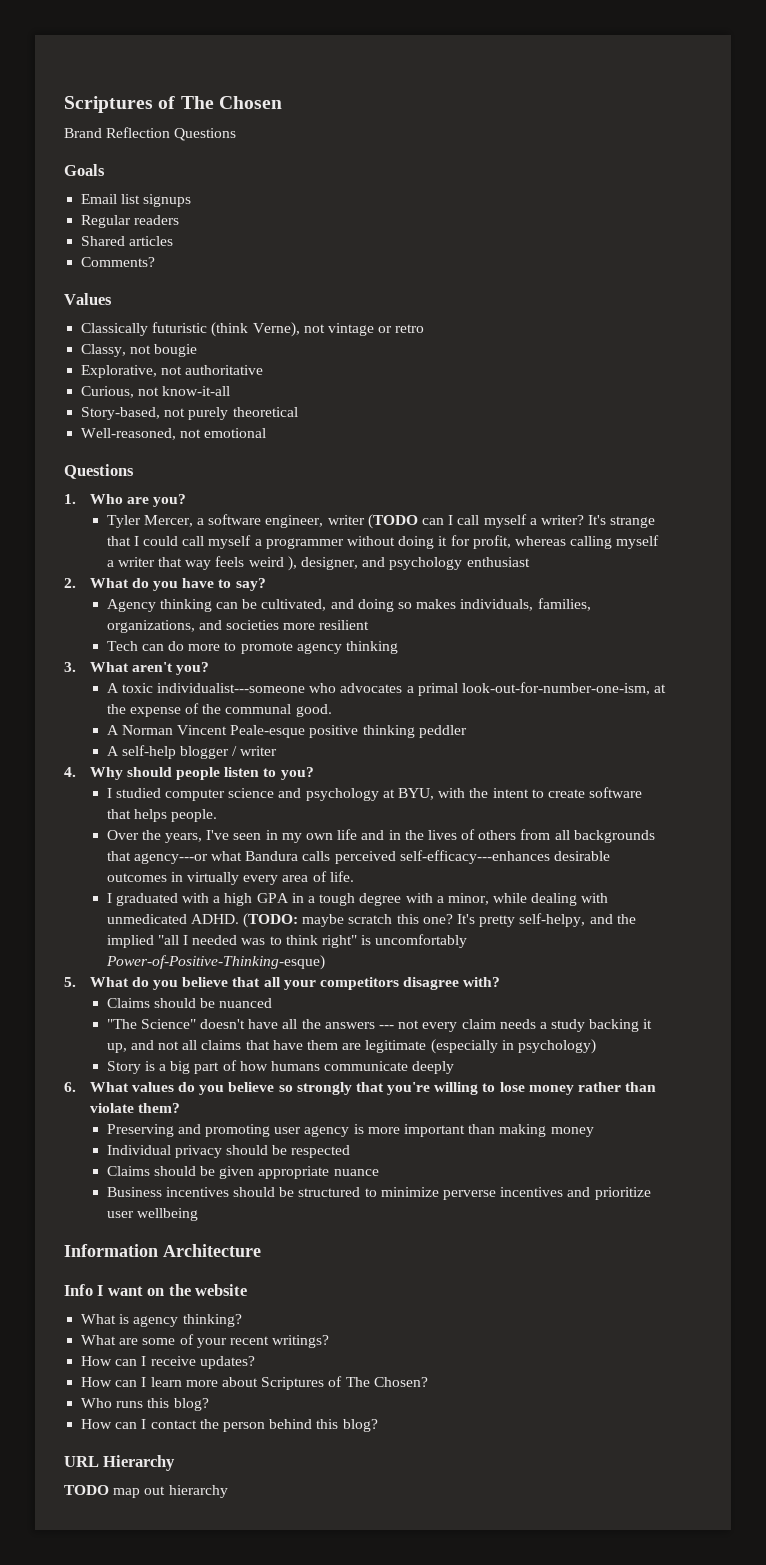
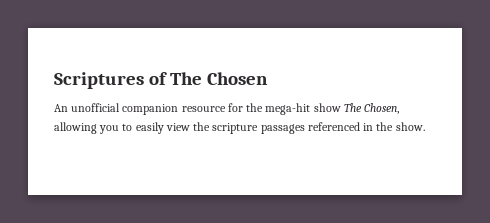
[64,127,237,141] [64,164,105,176] [81,194,192,207] [81,215,180,228] [81,236,174,246] [81,257,156,267] [64,293,112,305] [81,322,425,337] [81,344,198,357] [81,365,264,378] [81,386,231,398] [81,407,298,420] [81,428,267,440] [64,464,134,479] [64,494,186,507] [106,514,656,529] [106,535,660,549] [106,556,530,571] [64,578,266,591] [106,598,591,612] [106,620,370,633] [106,641,398,654] [64,662,209,675] [106,682,667,696] [106,703,332,717] [106,725,467,738] [106,745,278,759] [64,767,314,780] [106,787,643,801] [106,809,218,822] [106,829,655,843] [106,850,610,864] [106,871,354,885] [106,893,609,906] [106,913,636,928] [106,934,468,948] [105,955,325,970] [64,977,501,990] [106,998,273,1008] [106,1019,653,1032] [106,1039,596,1054] [106,1060,455,1074] [64,1082,657,1095] [89,1103,180,1113] [106,1124,594,1137] [106,1145,351,1158] [106,1166,379,1179] [106,1187,651,1200] [106,1208,198,1221] [64,1244,261,1257] [64,1284,248,1296] [81,1314,242,1327] [81,1334,330,1348] [81,1356,255,1369] [81,1376,428,1390] [81,1398,209,1411] [81,1419,378,1432] [64,1455,176,1471] [64,1485,228,1498] Brand Reflection Questions // Goals // Email list signups // Regular readers // Shared articles // Comments? // Values // Classically futuristic (think Verne), not vintage or retro // Classy, not bougie // Explorative, not authoritative // Curious, not know-it-all // Story-based, not purely theoretical // Well-reasoned, not emotional // Questions // 1. Who are you? // Tyler Mercer, a software engineer, writer (TODO can I call myself a writer? It's strange that I could call myself a programmer without doing it for profit, whereas calling myself a writer that way feels weird ), designer, and psychology enthusiast // 2. What do you have to say? // Agency thinking can be cultivated, and doing so makes individuals, families, organizations, and societies more resilient // Tech can do more to promote agency thinking // 3. What aren't you? // A toxic individualist---someone who advocates a primal look-out-for-number-one-ism, at the expense of the communal good. // A Norman Vincent Peale-esque positive thinking peddler // A self-help blogger / writer // 4. Why should people listen to you? // I studied computer science and psychology at BYU, with the intent to create software that helps people. // Over the years, I've seen in my own life and in the lives of others from all backgrounds that agency---or what Bandura calls perceived self-efficacy---enhances desirable outcomes in virtually every area of life. // I graduated with a high GPA in a tough degree with a minor, while dealing with unmedicated ADHD. (TODO: maybe scratch this one? It's pretty self-helpy, and the implied "all I needed was to think right" is uncomfortably Power-of-Positive-Thinking-esque) // 5. What do you believe that all your competitors disagree with? // Claims should be nuanced // "The Science" doesn't have all the answers --- not every claim needs a study backing it up, and not all claims that have them are legitimate (especially in psychology) // Story is a big part of how humans communicate deeply // 6. What values do you believe so strongly that you're willing to lose money rather than violate them? // Preserving and promoting user agency is more important than making money // Individual privacy should be respected // Claims should be given appropriate nuance // Business incentives should be structured to minimize perverse incentives and prioritize user wellbeing // Information Architecture // Info I want on the website // What is agency thinking? // What are some of your recent writings? // How can I receive updates? // How can I learn more about Scriptures of The Chosen? // Who runs this blog? // How can I contact the person behind this blog? // URL Hierarchy // TODO map out hierarchy -> [54,103,400,115] [54,122,425,134] An unofficial companion resource for the mega-hit show The Chosen, allowing you to easily view the scripture passages referenced in the show.

